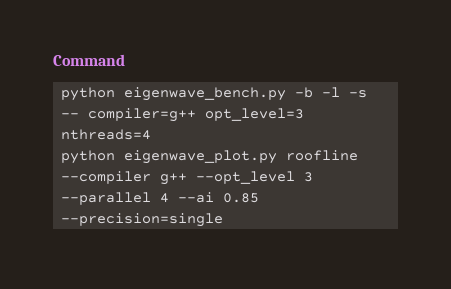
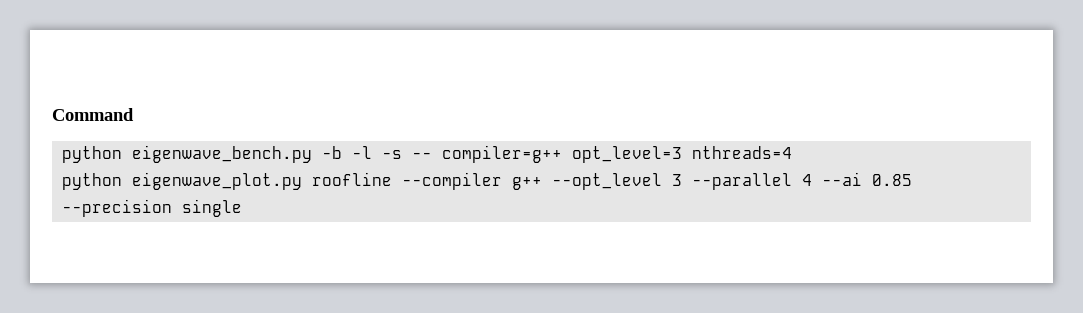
[60,213,223,227] --precision=single -> [62,199,243,217] --precision single

